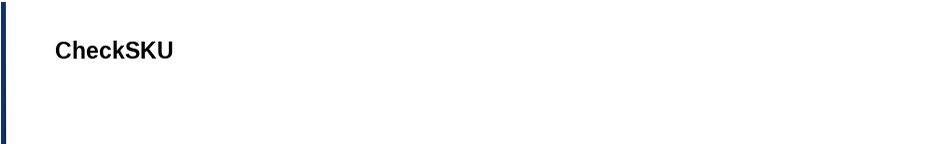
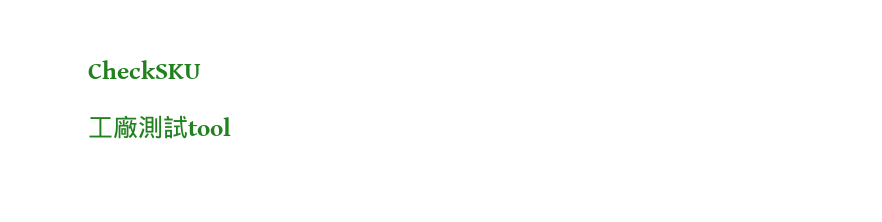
(174, 49) none -> [88,115,231,139] // 工廠測試tool

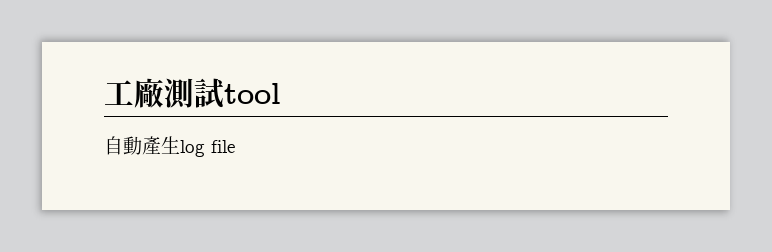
[88,60,201,79] CheckSKU // -> (104, 92) none
(231, 126) none -> [104,136,235,157] // 自動產生log file

